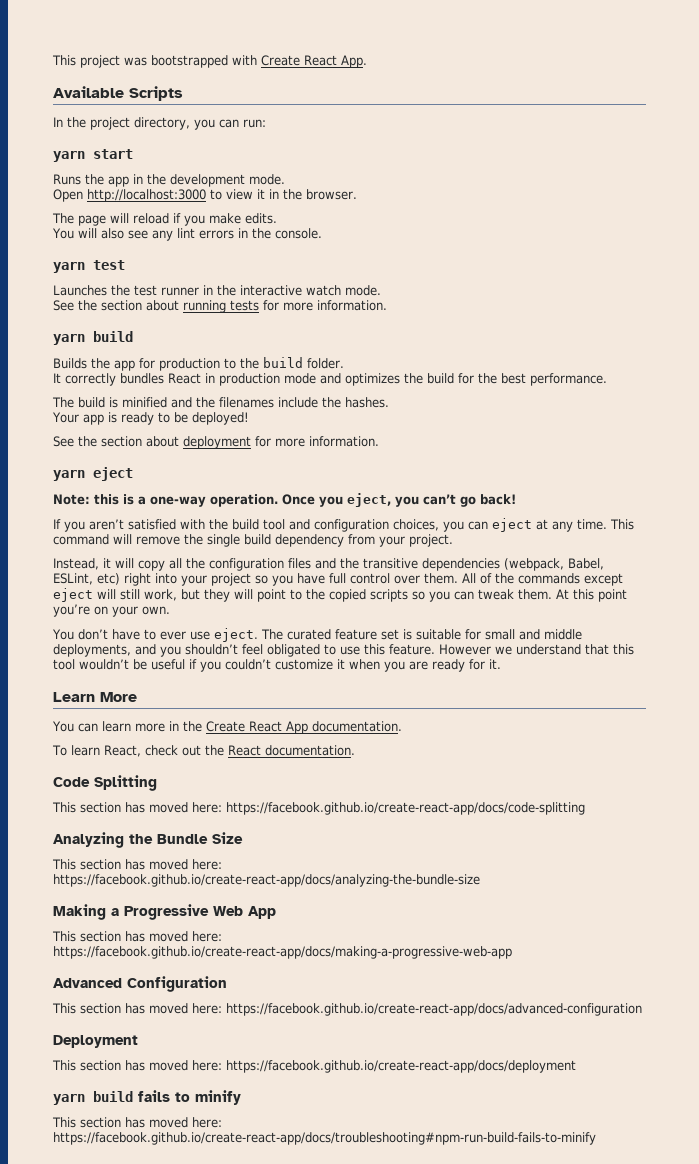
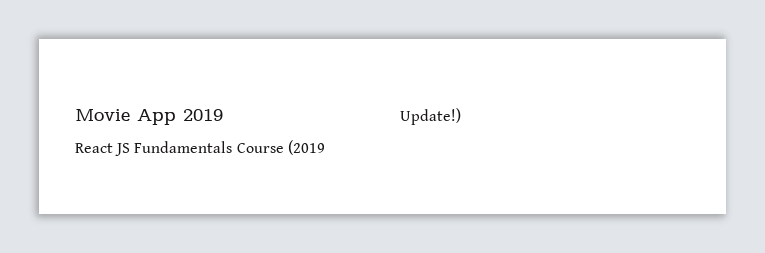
[52,55,367,68] [53,86,183,101] [53,117,266,130] [53,149,133,162] [53,174,285,187] [53,189,357,202] [52,213,277,226] [52,228,322,241] [53,260,125,273] [53,285,381,296] [53,300,387,313] [53,331,133,345] [53,357,344,371] [53,373,607,386] [52,397,389,408] [52,412,249,425] [53,436,379,449] [53,467,133,481] [53,493,516,507] [53,518,634,532] [53,534,453,547] [53,558,604,571] [53,573,623,586] [53,588,627,602] [53,604,170,617] [52,628,582,642] [53,644,634,657] [53,659,501,672] [53,692,137,702] [52,721,402,734] [52,745,355,757] [53,775,157,791] [52,802,585,815] [53,832,243,848] [52,859,222,870] [53,874,480,887] [53,904,276,920] [52,931,222,942] [53,946,512,959] [53,976,227,992] [52,1003,642,1016] [53,1035,138,1048] [52,1060,576,1073] [53,1090,241,1105] [52,1117,222,1128] [53,1132,596,1145] This project was bootstrapped with Create React App. // Available Scripts // In the project directory, you can run: // yarn start // Runs the app in the development mode. // Open http://localhost:3000 to view it in the browser. // The page will reload if you make edits. // You will also see any lint errors in the console. // yarn test // Launches the test runner in the interactive watch mode. // See the section about running tests for more information. // yarn build // Builds the app for production to the build folder. // It correctly bundles React in production mode and optimizes the build for the best performance. // The build is minified and the filenames include the hashes. // Your app is ready to be deployed! // See the section about deployment for more information. // yarn eject // Note: this is a one-way operation. Once you eject, you can’t go back! // If you aren’t satisfied with the build tool and configuration choices, you can eject at any time. This command will remove the single build dependency from your project. // Instead, it will copy all the configuration files and the transitive dependencies (webpack, Babel, ESLint, etc) right into your project so you have full control over them. All of the commands except eject will still work, but they will point to the copied scripts so you can tweak them. At this point you’re on your own. // You don’t have to ever use eject. The curated feature set is suitable for small and middle deployments, and you shouldn’t feel obligated to use this feature. However we understand that this tool wouldn’t be useful if you couldn’t customize it when you are ready for it. // Learn More // You can learn more in the Create React App documentation. // To learn React, check out the React documentation. // Code Splitting // This section has moved here: https://facebook.github.io/create-react-app/docs/code-splitting // Analyzing the Bundle Size // This section has moved here: https://facebook.github.io/create-react-app/docs/analyzing-the-bundle-size // Making a Progressive Web App // This section has moved here: https://facebook.github.io/create-react-app/docs/making-a-progressive-web-app // Advanced Configuration // This section has moved here: https://facebook.github.io/create-react-app/docs/advanced-configuration // Deployment // This section has moved here: https://facebook.github.io/create-react-app/docs/deployment // yarn build fails to minify // This section has moved here: https://facebook.github.io/create-react-app/docs/troubleshooting#npm-run-build-fails-to-minify -> [75,109,223,125] [75,140,325,156] [400,108,461,125] Movie App 2019 // React JS Fundamentals Course (2019 Update!)

